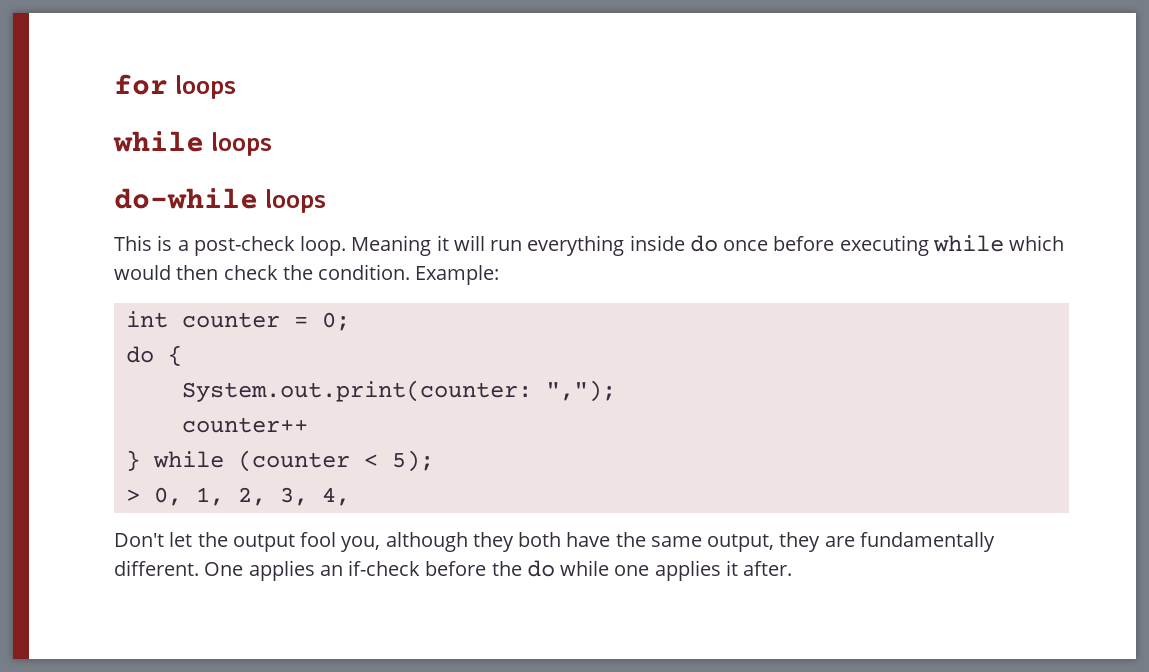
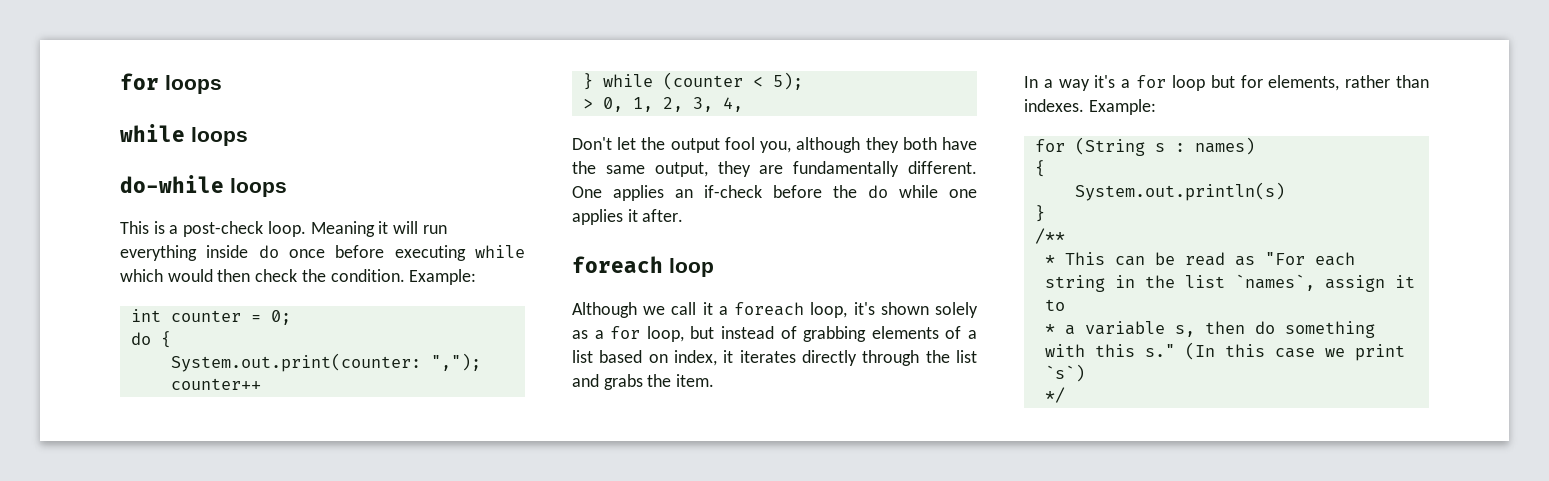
(793, 568) none -> [572,256,714,277] [572,302,978,318] [572,326,977,342] [572,350,977,366] [572,374,715,390] [1024,75,1429,91] [1024,99,1156,115] [1034,137,1255,156] [1034,160,1045,177] [1074,182,1285,201] [1034,205,1045,222] [1034,228,1065,244] [1044,252,1355,266] [1044,274,1415,292] [1044,299,1065,311] [1044,321,1375,338] [1044,342,1405,361] [1044,364,1085,382] [1044,387,1065,403] // foreach loop // Although we call it a foreach loop, it's shown solely as a for loop, but instead of grabbing elements of a list based on index, it iterates directly through the list and grabs the item. // In a way it's a for loop but for elements, rather than indexes. Example: // for (String s : names) // { // System.out.println(s) // } // /** // * This can be read as "For each string in the list `names`, assign it to // * a variable s, then do something with this s." (In this case we print `s`) // */

